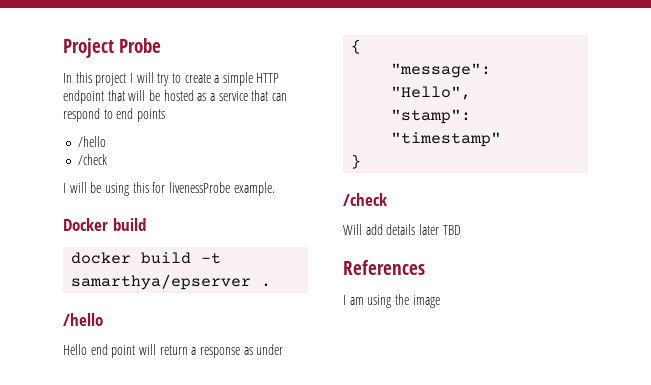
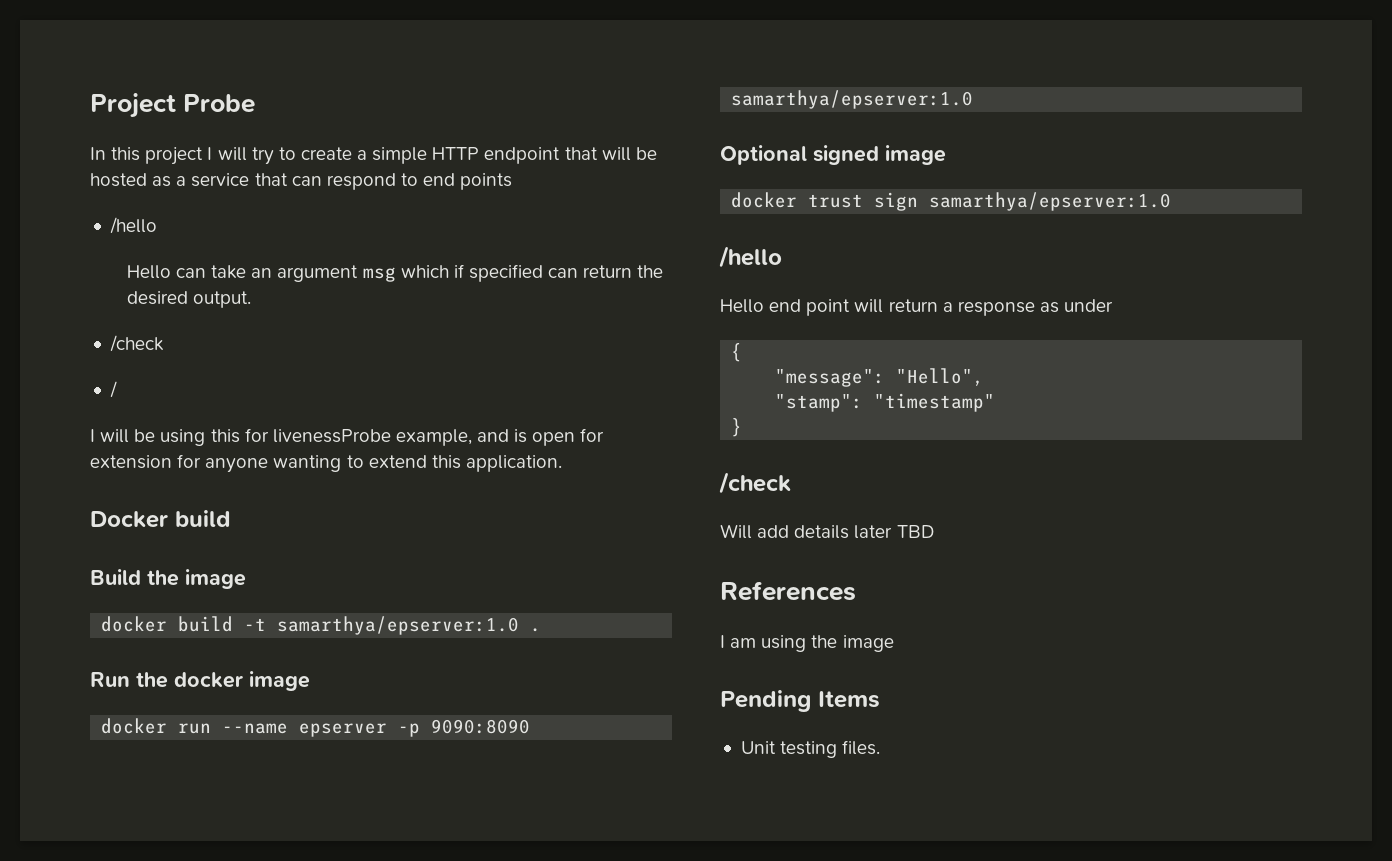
[77,154,107,165] // /check -> [126,264,664,282] [126,291,252,308] [109,335,164,352] [109,381,117,398] // Hello can take an argument msg which if specified can return the desired output. // /check // /
[233,182,275,196] example. -> [395,428,605,446] [90,454,562,473] example, and is open for extension for anyone wanting to extend this application.
(146, 224) none -> [90,569,246,589] // Build the image
[71,274,252,290] samarthya/epserver -> [277,616,520,635] samarthya/epserver:1.0
(272, 285) none -> [90,671,310,691] [101,718,531,737] [731,90,974,109] [720,145,946,165] [731,192,1172,211] // Run the docker image // docker run --name epserver -p 9090:8090 samarthya/epserver:1.0 // Optional signed image // docker trust sign samarthya/epserver:1.0
(440, 301) none -> [720,690,880,712] [740,740,881,758] // Pending Items // Unit testing files.

